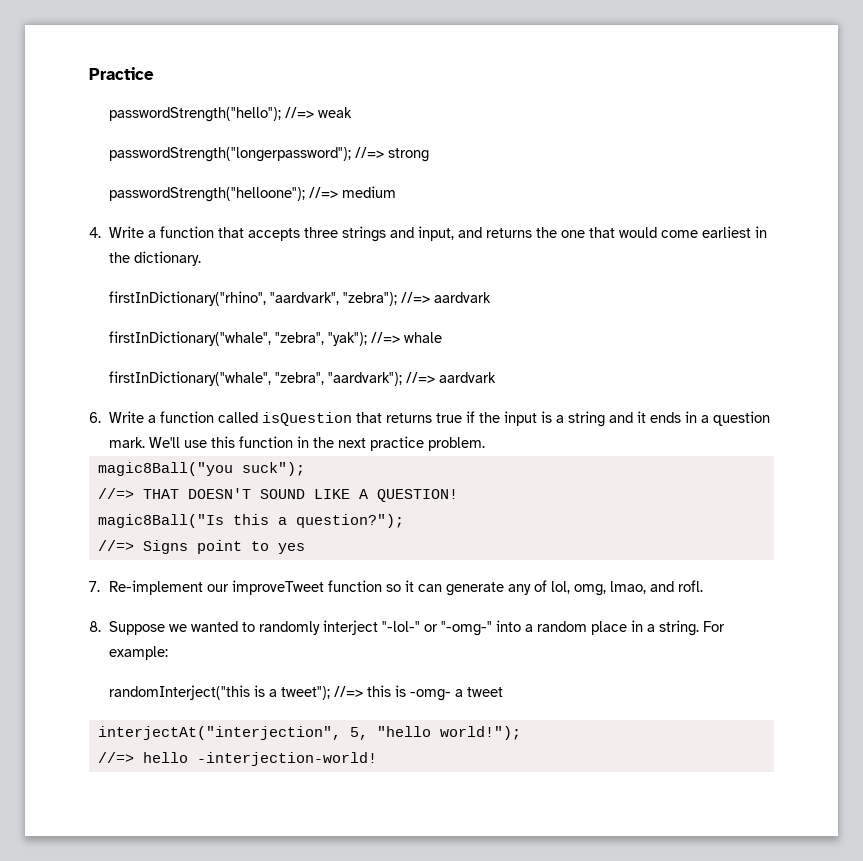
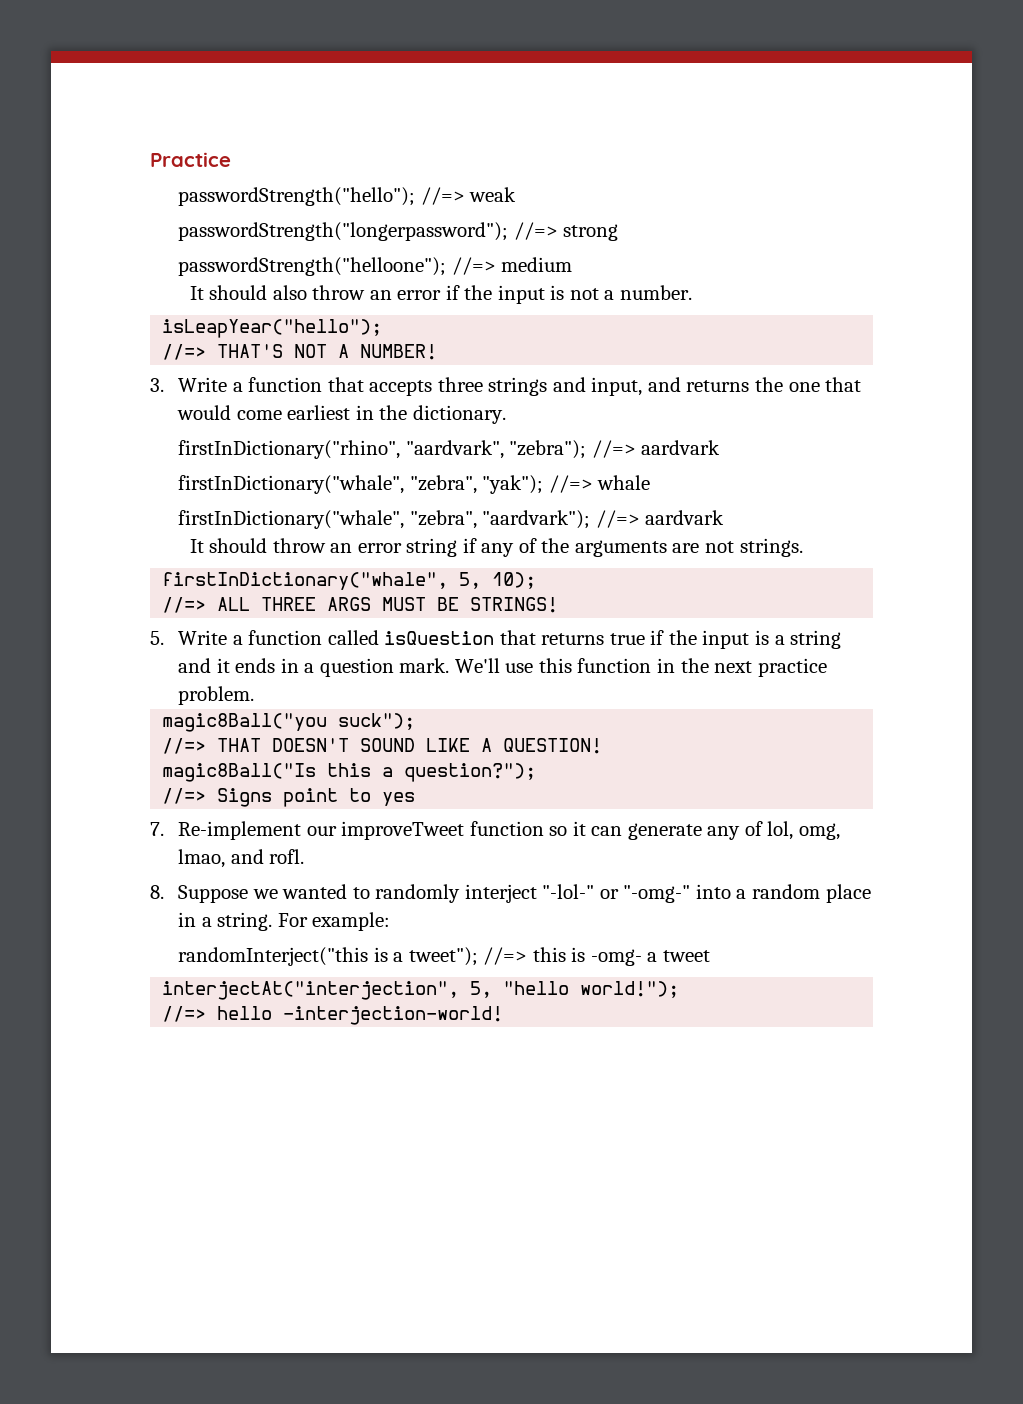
[89,227,101,238] 4. -> [189,285,692,304] [162,319,383,338] [162,344,438,360] [150,378,164,392] It should also throw an error if the input is not a number. // isLeapYear("hello"); // //=> THAT'S NOT A NUMBER! // 3.
[89,412,101,423] 6. -> [189,538,803,557] [162,572,537,590] [162,597,559,613] [150,631,164,645] It should throw an error string if any of the arguments are not strings. // firstInDictionary("whale", 5, 10); // //=> ALL THREE ARGS MUST BE STRINGS! // 5.

